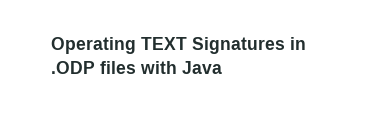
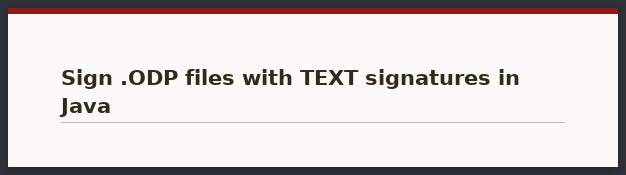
[51,37,306,54] [51,61,177,74] Operating TEXT Signatures in .ODP files with -> [61,69,520,89] Sign .ODP files with TEXT signatures in

